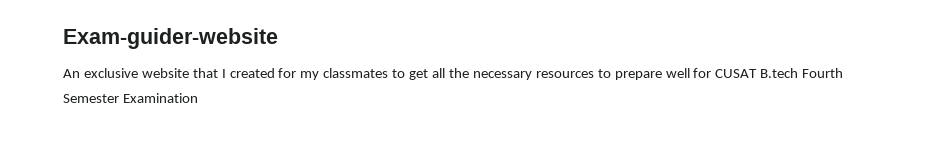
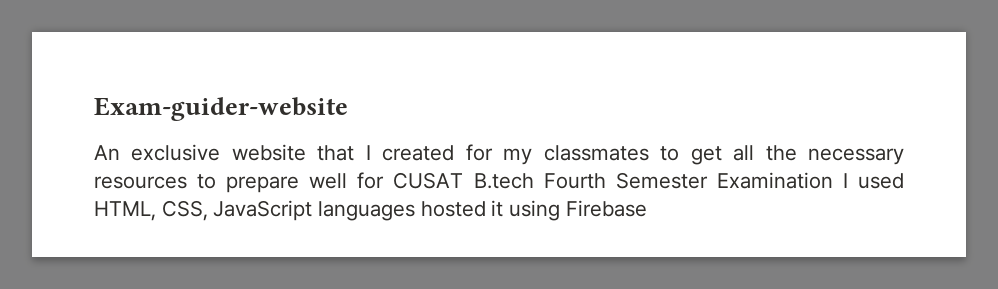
(198, 98) none -> [842,173,904,189] [94,200,647,221] I used HTML, CSS, JavaScript languages hosted it using Firebase

